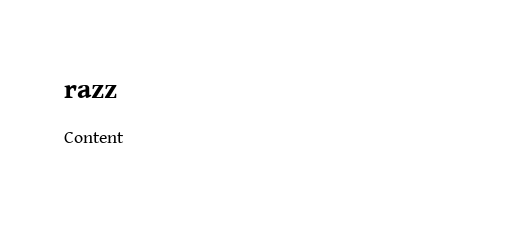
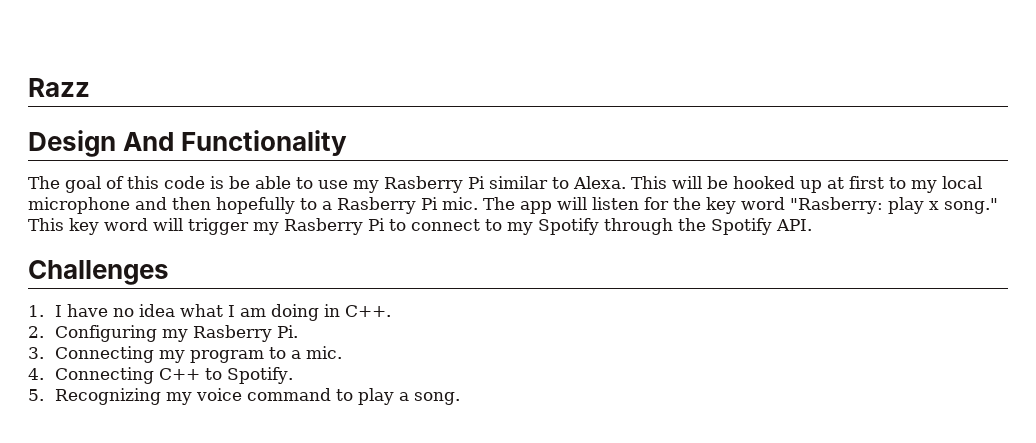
[64,85,117,98] [64,132,124,143] razz // Content -> [28,78,90,97] [28,130,348,157] [28,176,982,193] [28,197,998,214] [28,218,812,235] [28,260,169,285] [28,304,392,321] [28,325,299,342] [28,346,343,363] [28,367,294,384] [28,388,461,405] Razz // Design And Functionality // The goal of this code is be able to use my Rasberry Pi similar to Alexa. This will be hooked up at first to my local microphone and then hopefully to a Rasberry Pi mic. The app will listen for the key word "Rasberry: play x song." This key word will trigger my Rasberry Pi to connect to my Spotify through the Spotify API. // Challenges // 1. I have no idea what I am doing in C++. // 2. Configuring my Rasberry Pi. // 3. Connecting my program to a mic. // 4. Connecting C++ to Spotify. // 5. Recognizing my voice command to play a song.

